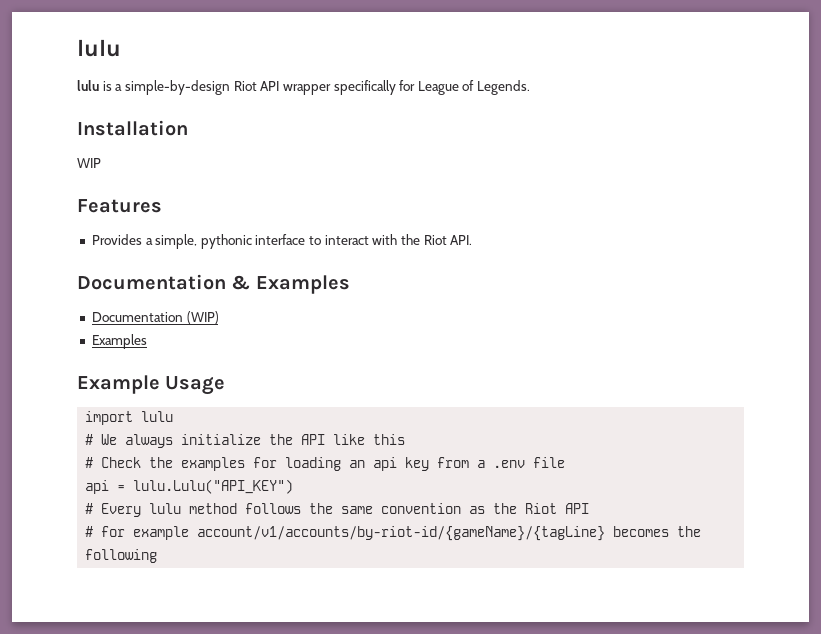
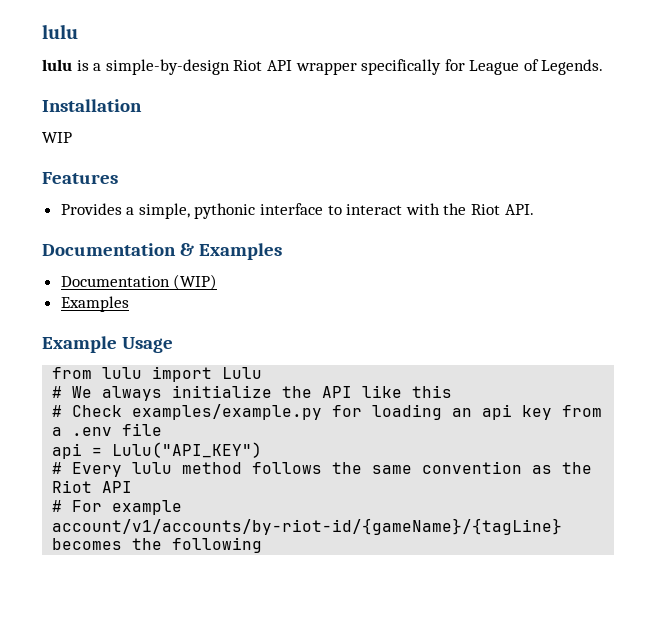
[85,411,174,425] import lulu -> [52,366,263,382] from lulu import Lulu
[149,457,246,471] the examples -> [132,404,323,420] examples/example.py
[133,479,294,494] lulu.Lulu("API_KEY") -> [112,442,263,458] Lulu("API_KEY")
[101,526,126,537] for -> [72,500,103,512] For

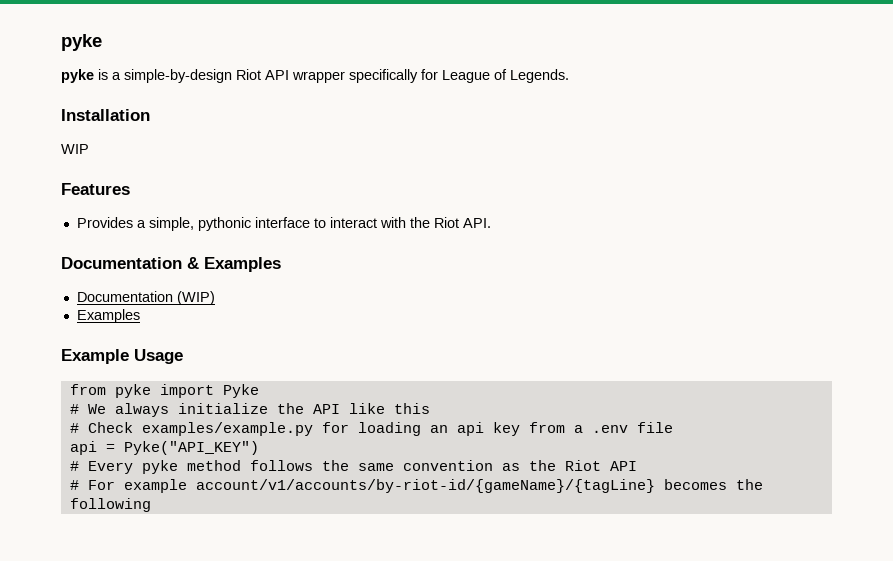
[42,24,78,39] [42,59,72,71] lulu // lulu -> [61,34,102,51] [61,69,94,83] pyke // pyke
[102,366,263,382] lulu import Lulu -> [114,384,259,398] pyke import Pyke
[112,442,263,458] Lulu("API_KEY") -> [123,441,259,455] Pyke("API_KEY")
[132,462,173,474] lulu -> [141,460,178,474] pyke

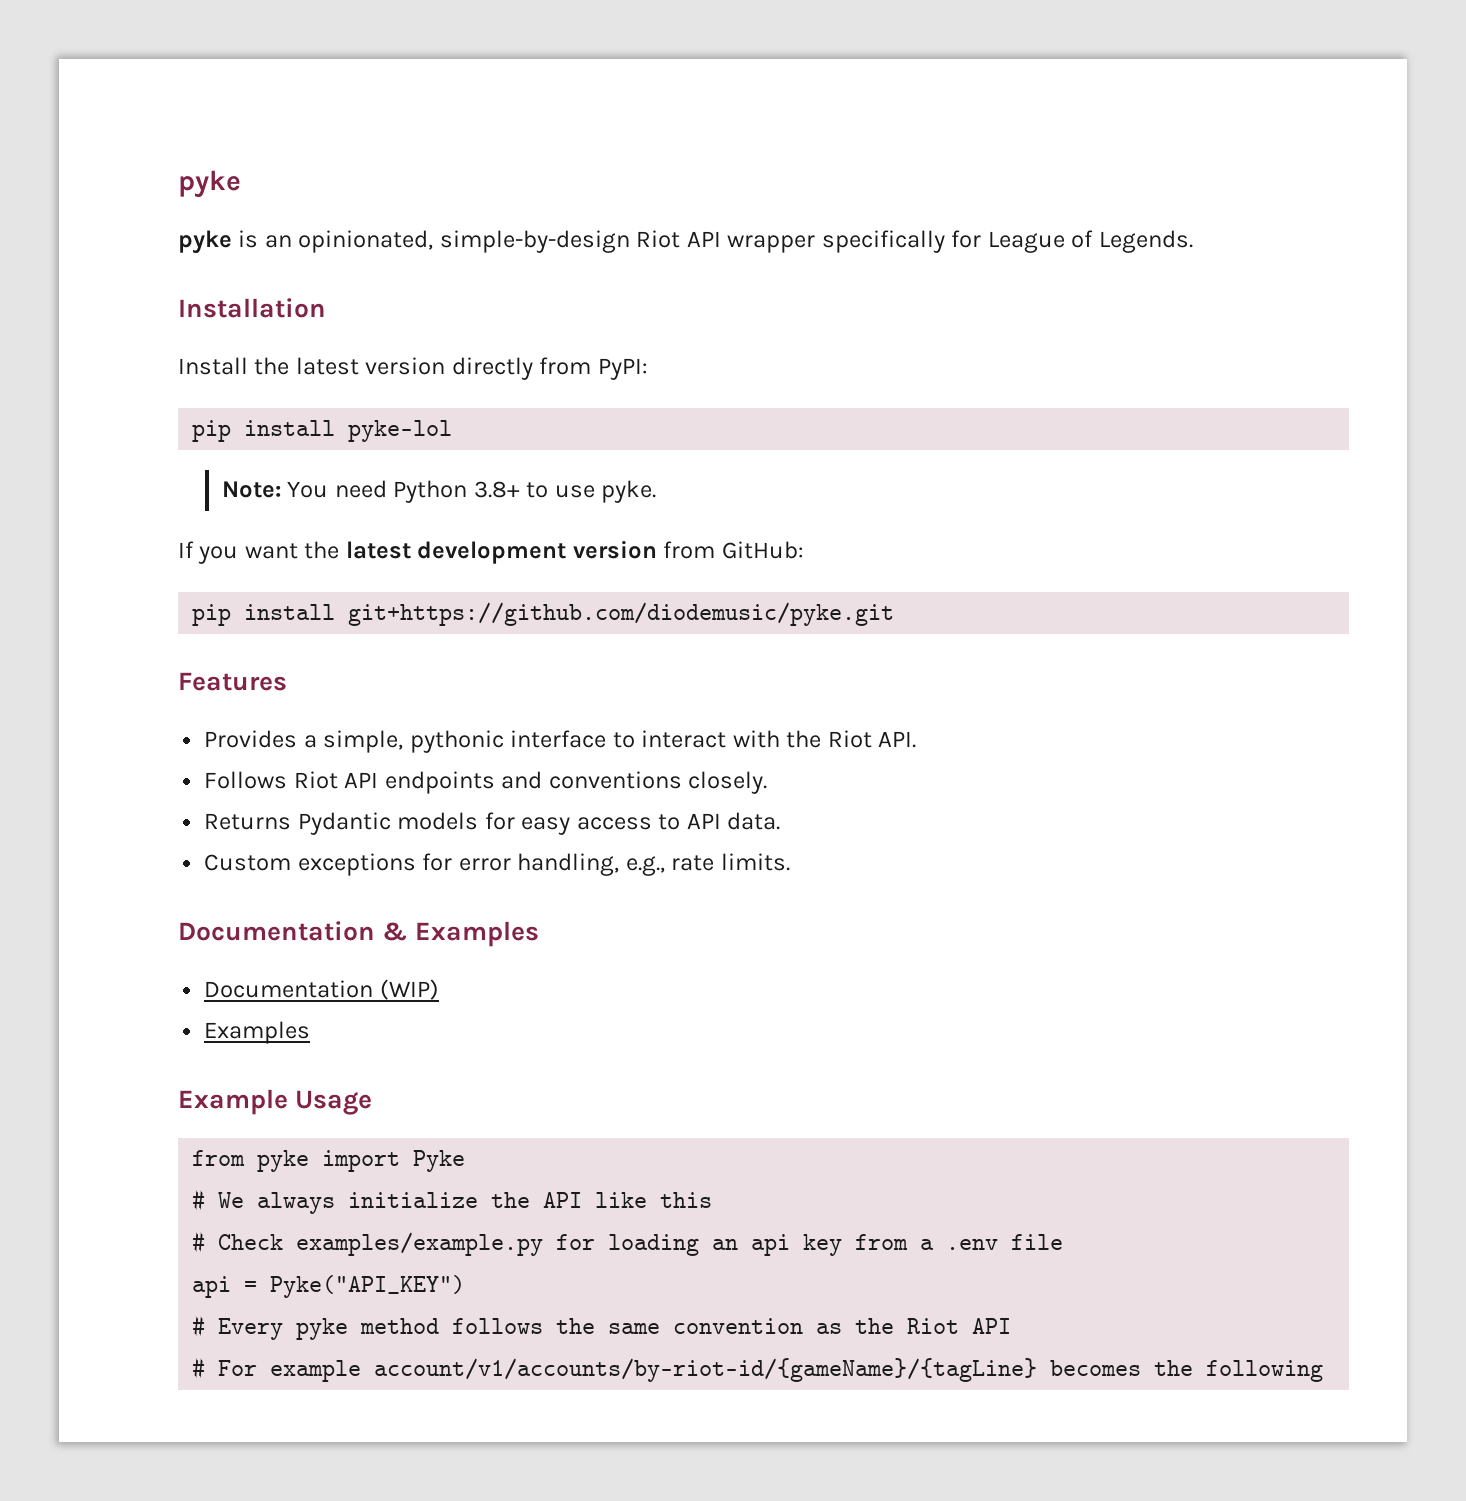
[112,72,121,80] a -> [264,230,434,253] an opinionated,
[61,144,89,154] WIP -> [178,357,648,380] [192,420,453,442] [221,480,657,503] [178,540,804,564] [192,602,895,626] Install the latest version directly from PyPI: // pip install pyke-lol // Note: You need Python 3.8+ to use pyke. // If you want the latest development version from GitHub: // pip install git+https://github.com/diodemusic/pyke.git
(491, 223) none -> [204,771,768,794] [204,812,781,835] [204,853,790,876] // Follows Riot API endpoints and conventions closely. // Returns Pydantic models for easy access to API data. // Custom exceptions for error handling, e.g., rate limits.

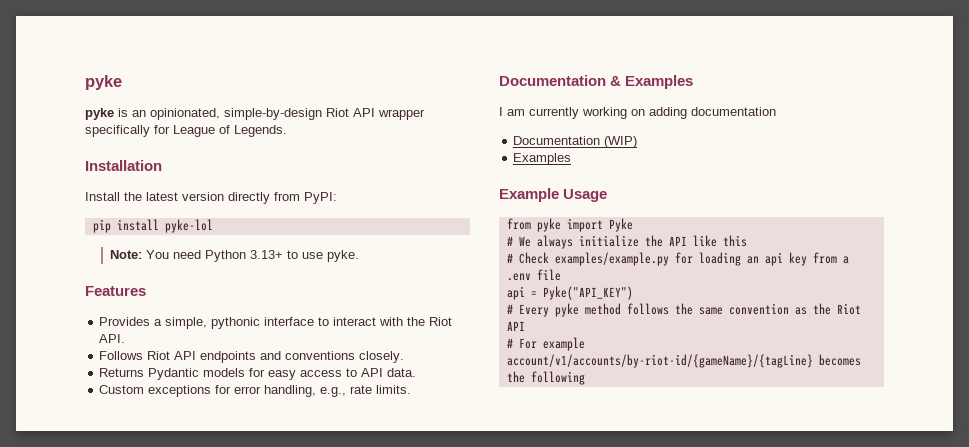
[473,481,520,498] 3.8+ -> [249,250,283,259] 3.13+
[178,540,804,564] [192,602,895,626] // If you want the latest development version from GitHub: // pip install git+https://github.com/diodemusic/pyke.git -> (359, 256) none
(540, 934) none -> [499,107,776,119] // I am currently working on adding documentation

